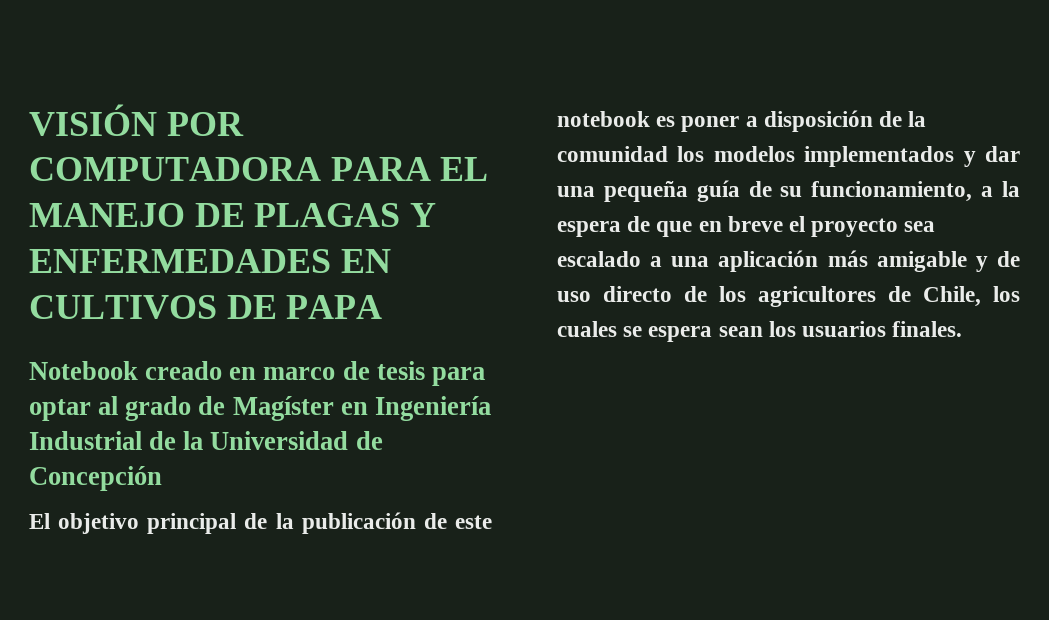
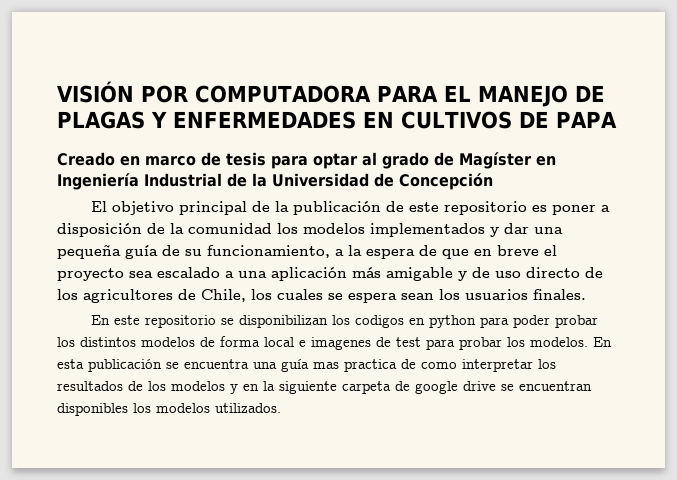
[29,361,223,380] Notebook creado -> [57,152,115,166] Creado
[557,111,650,127] notebook -> [444,201,528,215] repositorio
(963, 329) none -> [91,315,599,328] [57,336,612,350] [57,359,556,372] [57,381,592,394] [57,403,281,416] // En este repositorio se disponibilizan los codigos en python para poder probar los distintos modelos de forma local e imagenes de test para probar los modelos. En esta publicación se encuentra una guía mas practica de como interpretar los resultados de los modelos y en la siguiente carpeta de google drive se encuentran disponibles los modelos utilizados.

